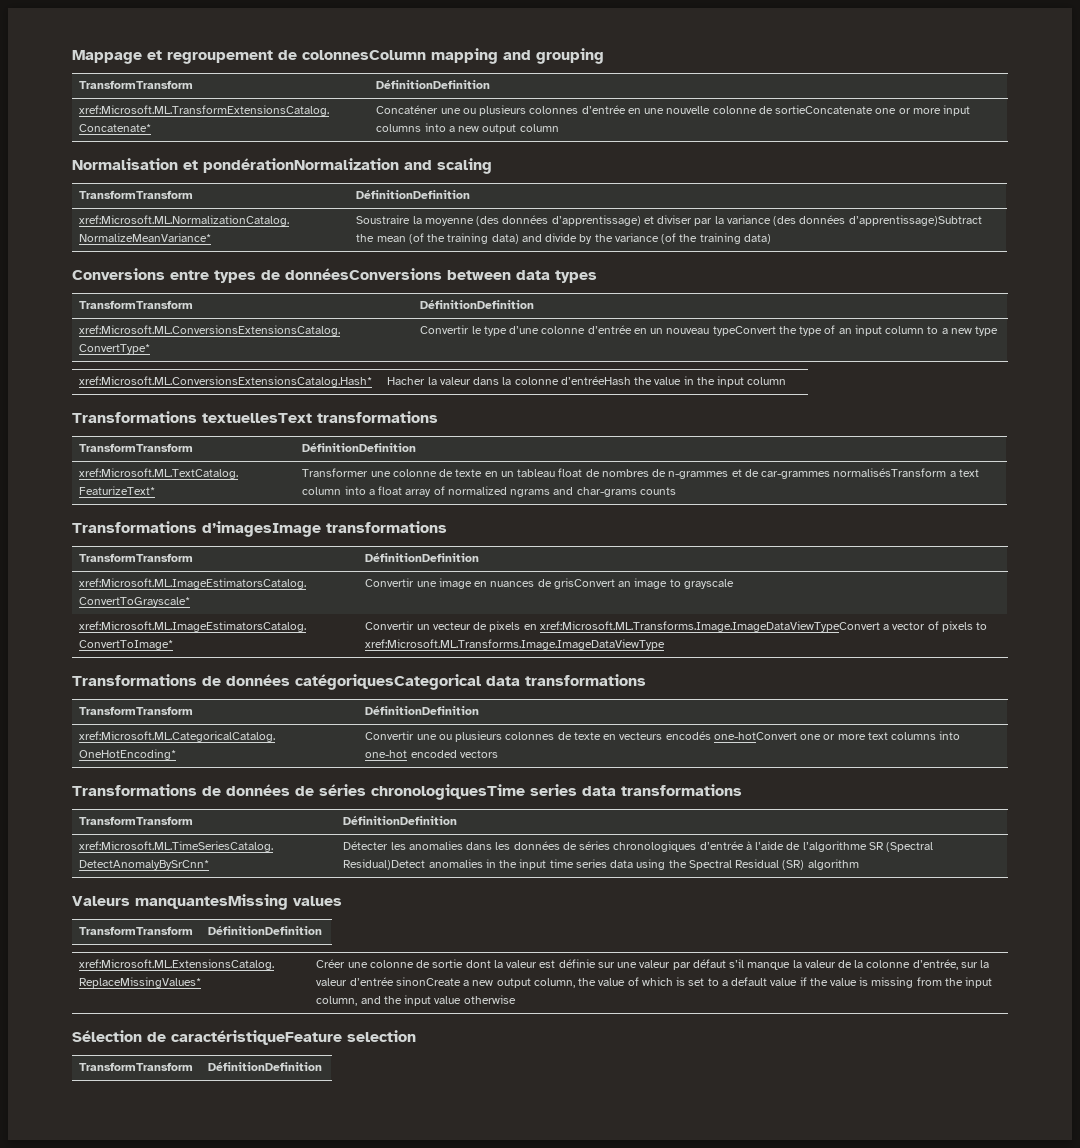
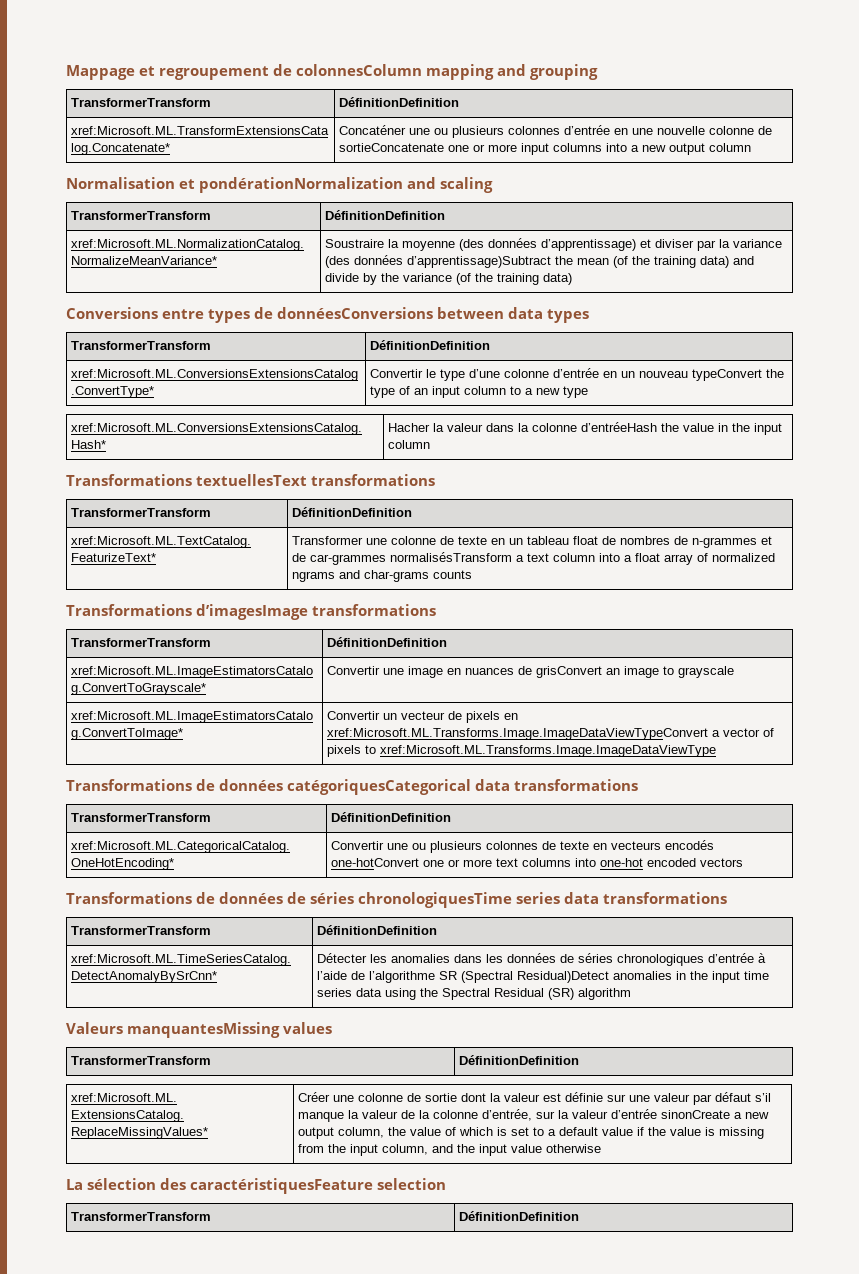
[79,80,194,89] TransformTransform -> [71,98,212,107] TransformerTransform
[79,190,194,199] TransformTransform -> [71,211,212,220] TransformerTransform
[79,300,194,309] TransformTransform -> [71,341,212,350] TransformerTransform
[79,443,194,452] TransformTransform -> [71,508,212,517] TransformerTransform
[79,553,194,562] TransformTransform -> [71,638,212,647] TransformerTransform
[79,706,194,715] TransformTransform -> [71,813,212,822] TransformerTransform
[79,816,194,825] TransformTransform -> [71,926,212,935] TransformerTransform
[79,926,194,935] TransformTransform -> [71,1056,212,1065] TransformerTransform
[72,1030,342,1045] Sélection de caractéristiqueFeature -> [66,1178,373,1194] La sélection des caractéristiquesFeature
[79,1062,194,1071] TransformTransform -> [71,1212,212,1221] TransformerTransform

